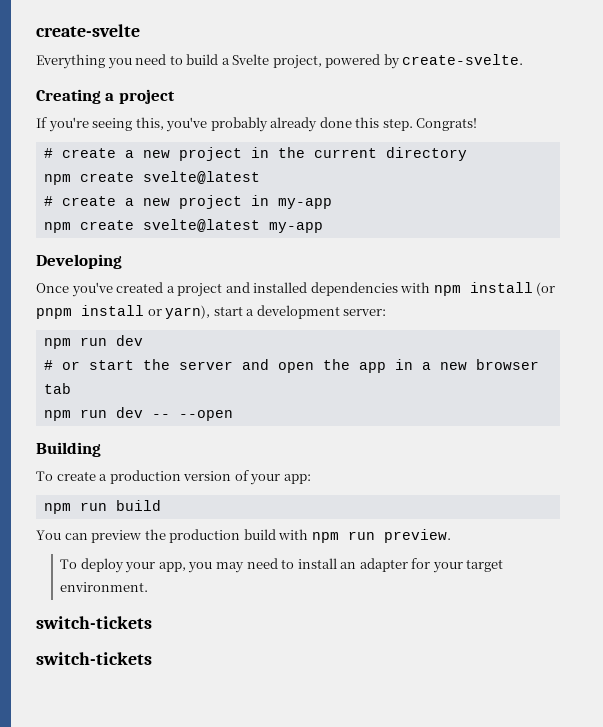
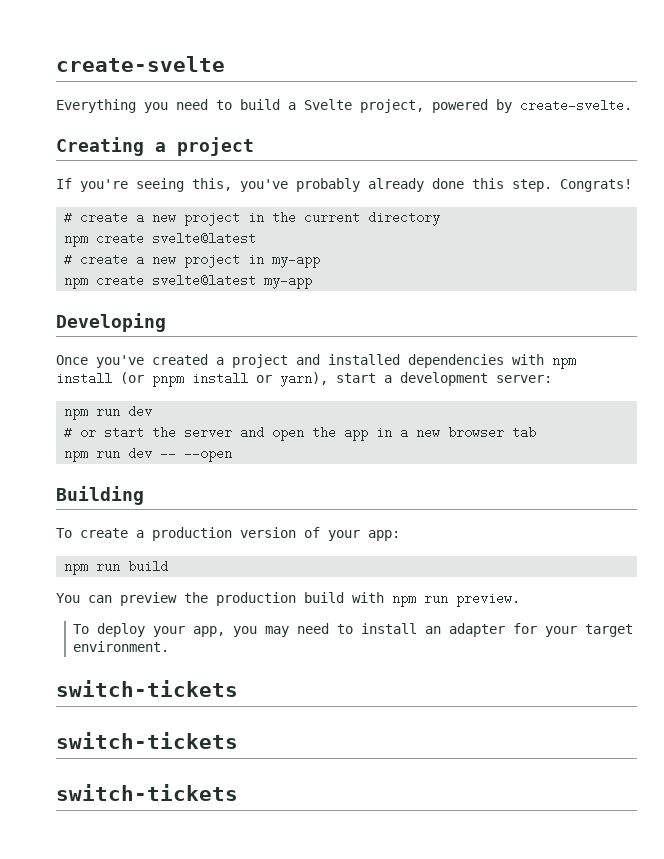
(152, 658) none -> [56,784,238,801] // switch-tickets

